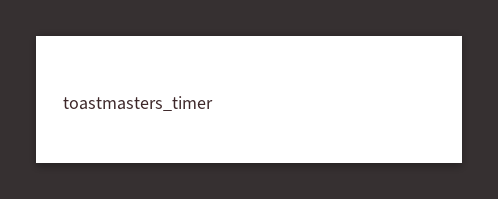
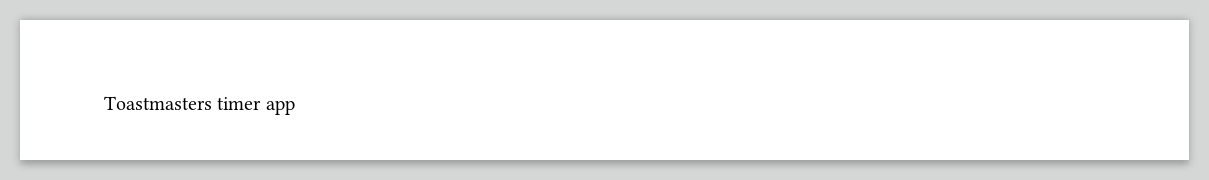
[63,96,213,111] toastmasters_timer -> [104,96,295,115] Toastmasters timer app

